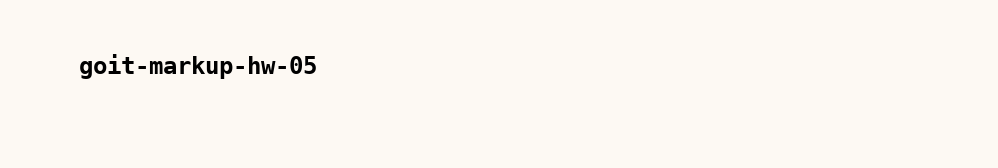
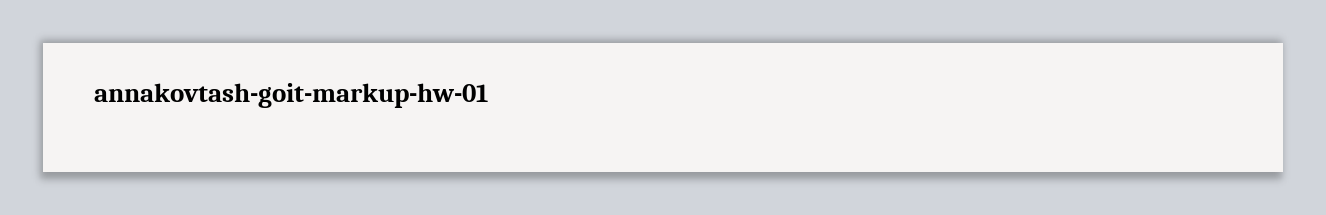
[79,54,317,79] goit-markup-hw-05 -> [94,83,488,108] annakovtash-goit-markup-hw-01

